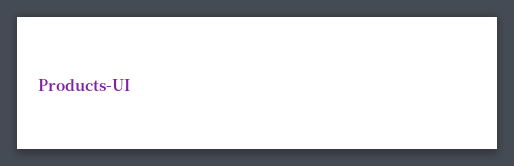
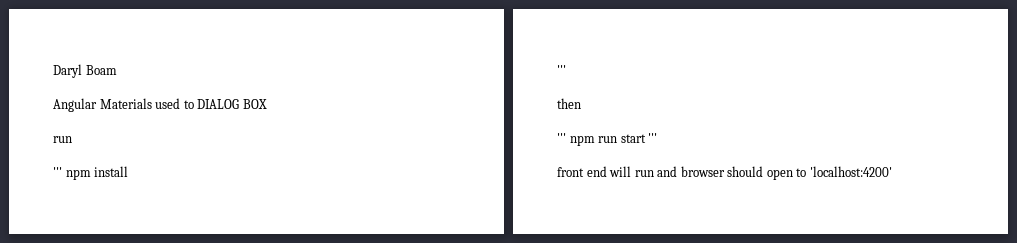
[38,79,130,91] Products-UI -> [53,64,117,78] [53,98,267,112] [53,136,72,143] [53,166,129,180] [557,65,566,75] [557,98,581,109] [557,133,658,146] [557,166,892,180] Daryl Boam // Angular Materials used to DIALOG BOX // run // ''' npm install // ''' // then // ''' npm run start ''' // front end will run and browser should open to 'localhost:4200'

